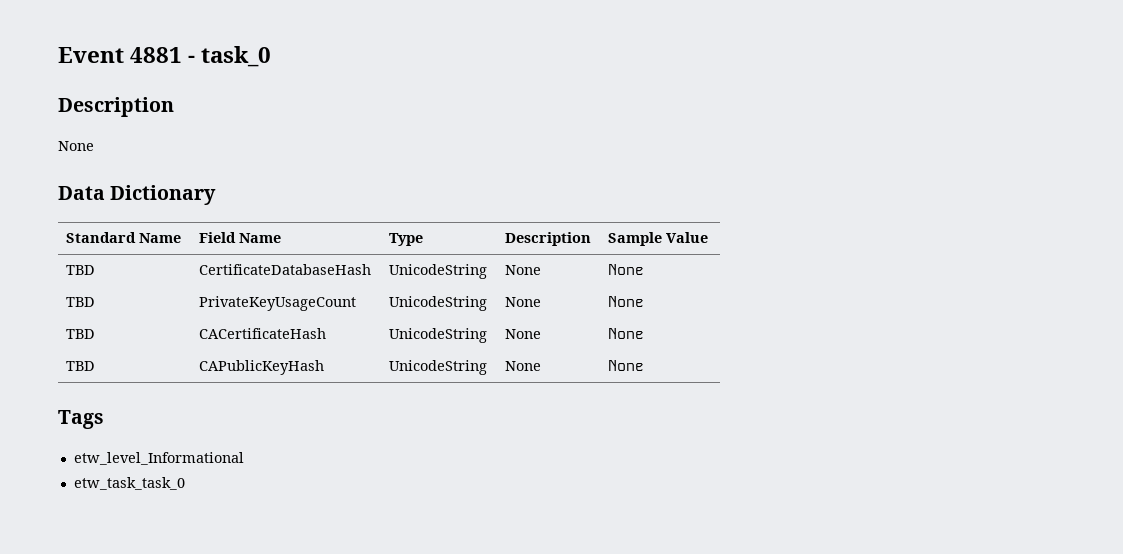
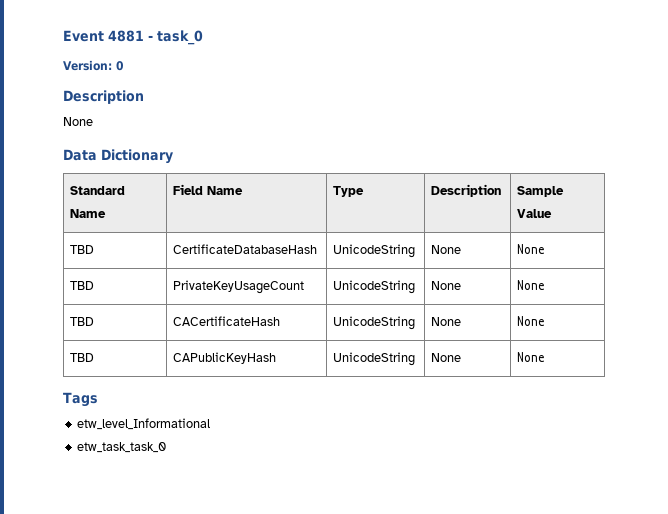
(272, 56) none -> [63,60,124,71] // Version: 0

